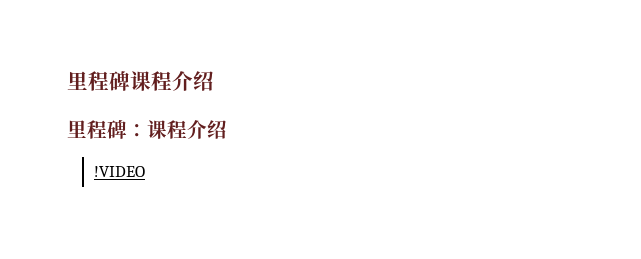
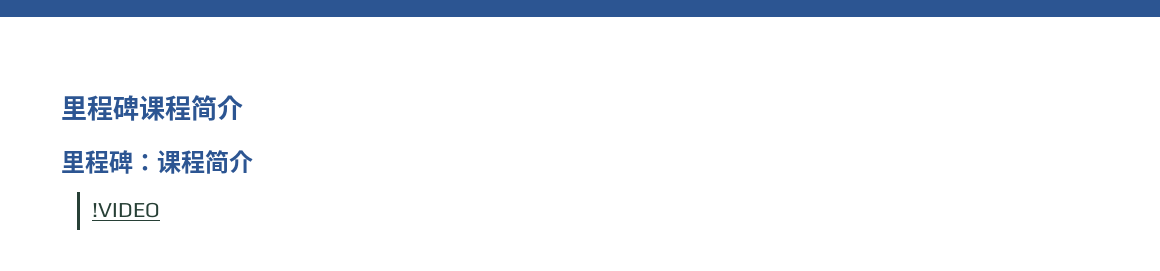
[172,71,214,91] 介绍 -> [191,95,243,121] 简介
[187,120,227,139] 介绍 -> [205,150,253,174] 简介

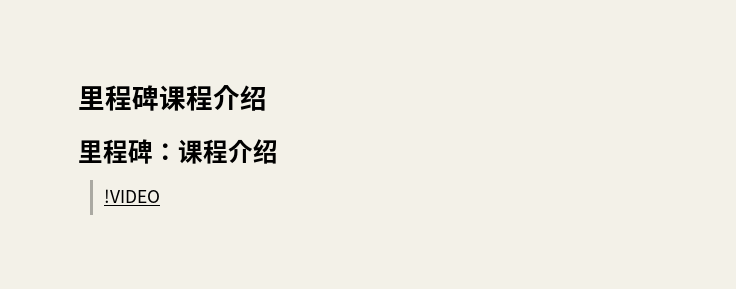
[191,95,243,121] 简介 -> [213,85,267,111] 介绍
[205,150,253,174] 简介 -> [228,139,278,164] 介绍

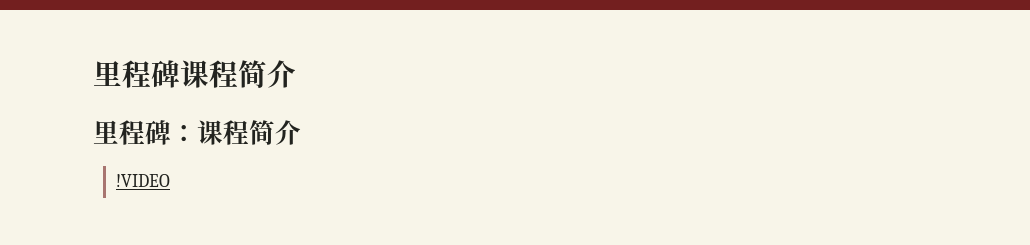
[213,85,267,111] 介绍 -> [238,60,296,88] 简介
[228,139,278,164] 介绍 -> [249,120,301,145] 简介

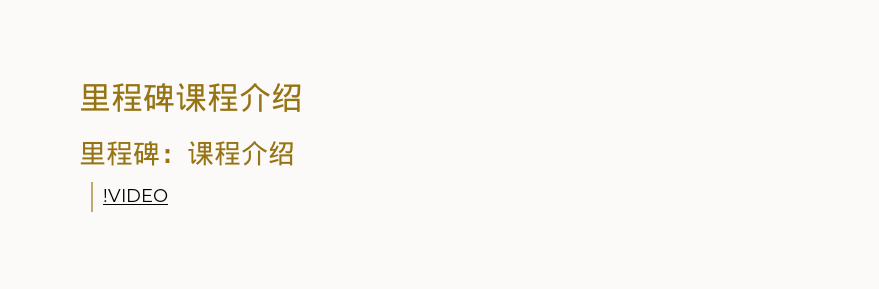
[238,60,296,88] 简介 -> [239,83,303,112] 介绍
[249,120,301,145] 简介 -> [241,141,295,166] 介绍

